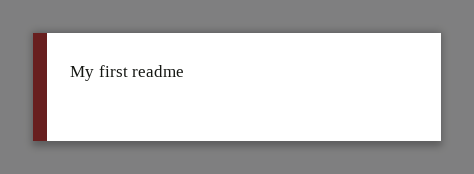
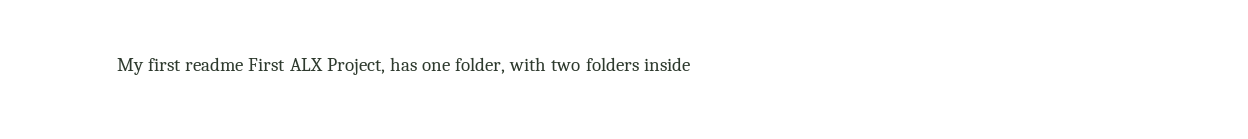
(185, 71) none -> [248,57,690,75] First ALX Project, has one folder, with two folders inside

